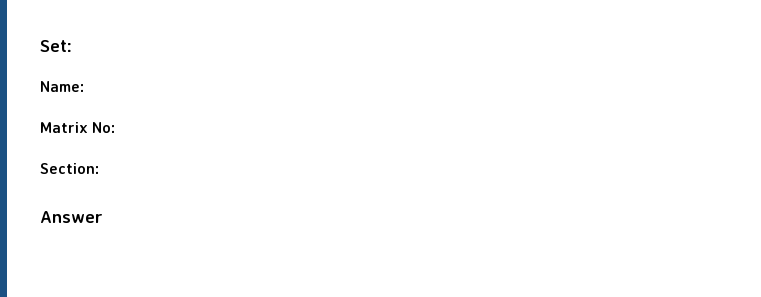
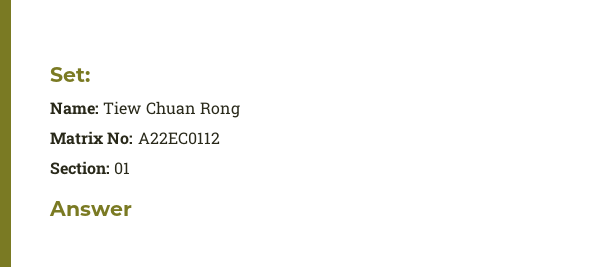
(84, 86) none -> [103,101,240,118] Tiew Chuan Rong
(116, 127) none -> [137,132,220,145] A22EC0112
(99, 168) none -> [114,162,131,175] 01

